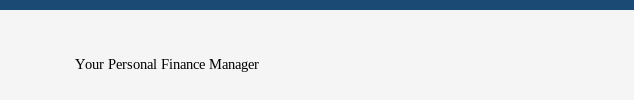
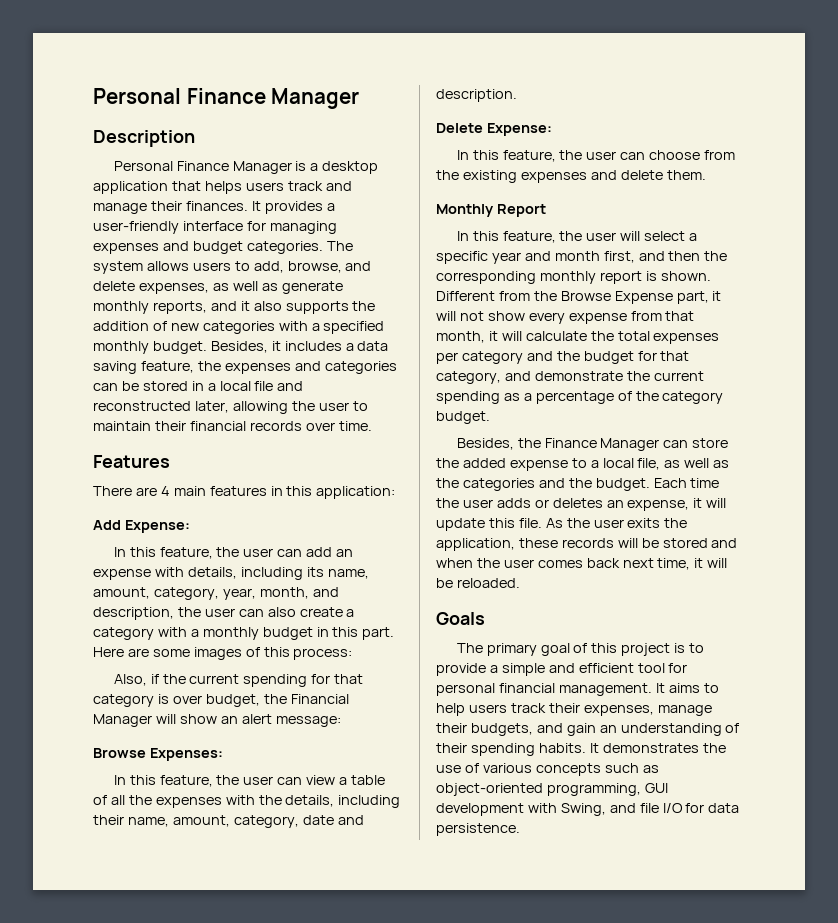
[75,59,259,72] Your Personal Finance Manager -> [93,88,360,109] [93,130,195,147] [113,161,379,174] [93,181,352,194] [93,201,335,214] [93,221,337,234] [93,241,353,254] [93,261,372,274] [93,281,343,294] [93,301,376,314] [93,321,385,334] [93,341,389,354] [93,361,397,374] [93,381,304,391] [93,401,368,414] [93,421,372,431] [93,455,170,468] [93,486,396,499] [93,520,190,533] [113,547,354,559] [93,567,369,580] [93,587,339,600] [93,607,355,620] [93,627,395,640] [93,647,353,660] [113,674,364,687] [93,694,349,707] [93,714,341,727] [93,748,223,761] [113,775,386,787] [93,795,401,808] [93,815,364,828] [436,89,517,102] [436,123,552,136] [456,150,736,162] [436,170,706,183] [436,204,546,217] [456,231,698,243] [436,251,728,264] [436,271,711,284] [436,291,722,304] [436,311,695,324] [436,331,720,344] [436,351,690,364] [436,371,704,384] [436,391,724,404] [436,411,490,424] [456,438,729,451] [436,458,730,471] [436,478,720,491] [436,498,727,511] [436,518,688,531] [436,538,738,551] [436,558,728,570] [436,578,520,588] [436,612,485,625] [456,643,705,656] [436,663,688,676] [436,683,719,696] [436,703,712,716] [436,723,740,736] [436,743,726,756] [436,763,659,776] [436,783,668,796] [436,803,740,816] [436,823,520,836] Personal Finance Manager // Description // Personal Finance Manager is a desktop application that helps users track and manage their finances. It provides a user-friendly interface for managing expenses and budget categories. The system allows users to add, browse, and delete expenses, as well as generate monthly reports, and it also supports the addition of new categories with a specified monthly budget. Besides, it includes a data saving feature, the expenses and categories can be stored in a local file and reconstructed later, allowing the user to maintain their financial records over time. // Features // There are 4 main features in this application: // Add Expense: // In this feature, the user can add an expense with details, including its name, amount, category, year, month, and description, the user can also create a category with a monthly budget in this part. Here are some images of this process: // Also, if the current spending for that category is over budget, the Financial Manager will show an alert message: // Browse Expenses: // In this feature, the user can view a table of all the expenses with the details, including their name, amount, category, date and description. // Delete Expense: // In this feature, the user can choose from the existing expenses and delete them. // Monthly Report // In this feature, the user will select a specific year and month first, and then the corresponding monthly report is shown. Different from the Browse Expense part, it will not show every expense from that month, it will calculate the total expenses per category and the budget for that category, and demonstrate the current spending as a percentage of the category budget. // Besides, the Finance Manager can store the added expense to a local file, as well as the categories and the budget. Each time the user adds or deletes an expense, it will update this file. As the user exits the application, these records will be stored and when the user comes back next time, it will be reloaded. // Goals // The primary goal of this project is to provide a simple and efficient tool for personal financial management. It aims to help users track their expenses, manage their budgets, and gain an understanding of their spending habits. It demonstrates the use of various concepts such as object-oriented programming, GUI development with Swing, and file I/O for data persistence.

